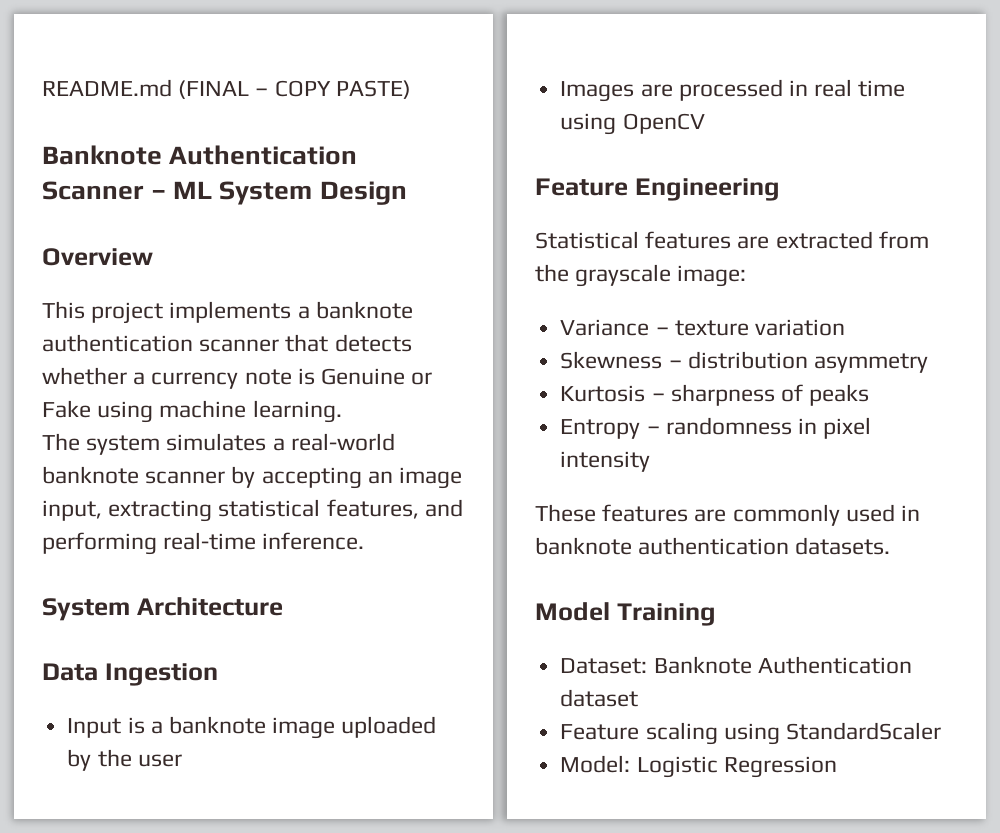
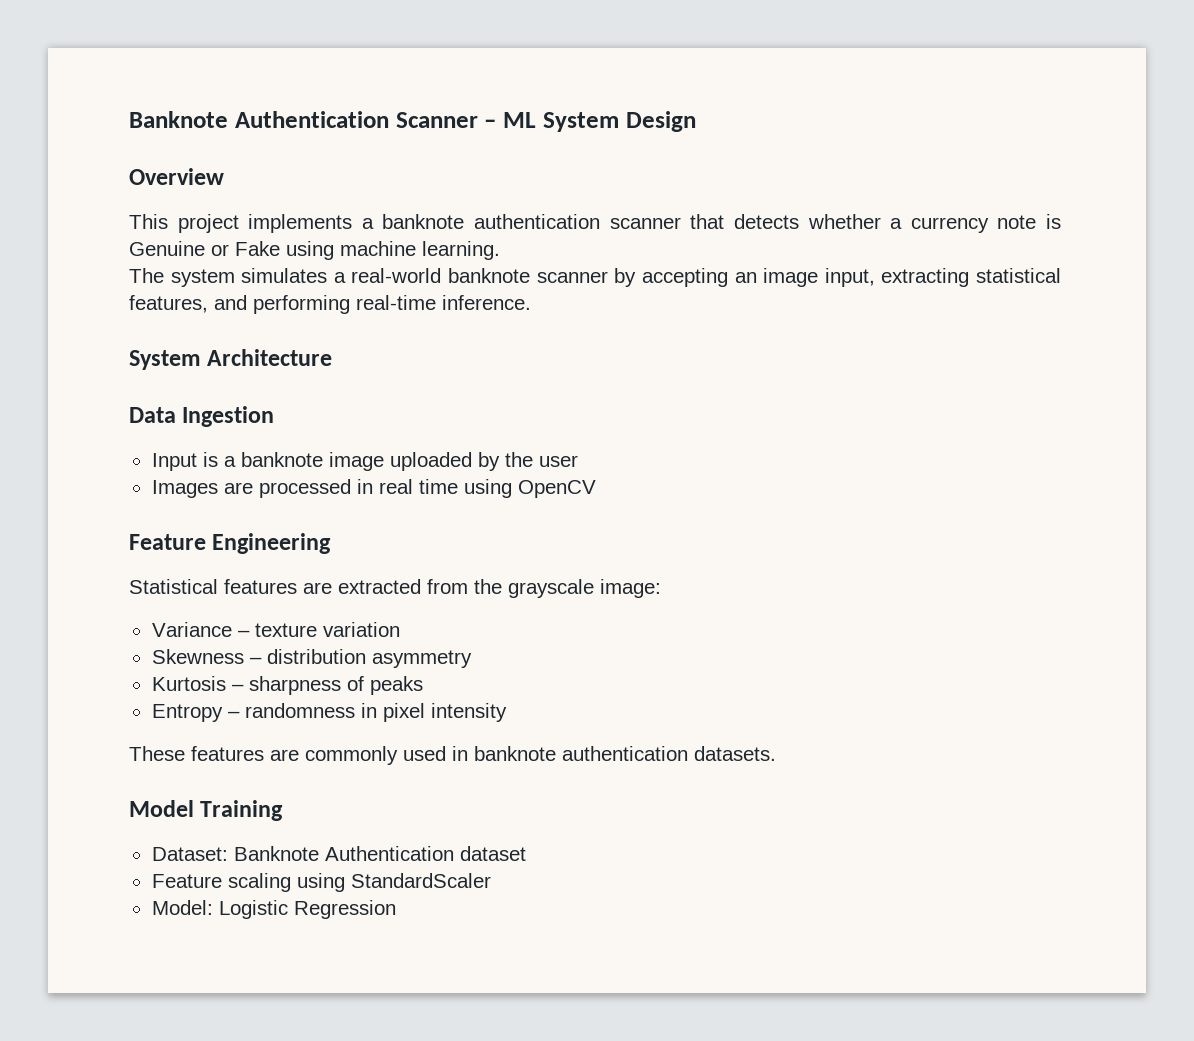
[42,79,411,99] README.md (FINAL – COPY PASTE) // -> (129, 119) none

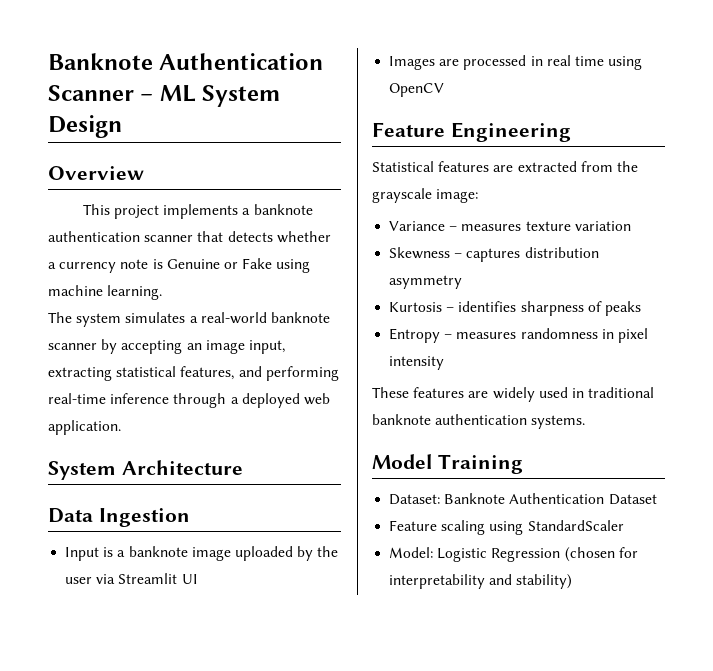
[442,295,531,310] inference. -> [110,393,330,408] [48,420,121,435] inference through a deployed web application.
(578, 461) none -> [96,573,198,584] via Streamlit UI
(250, 633) none -> [461,224,522,231] measures
(262, 660) none -> [466,248,521,262] captures
(244, 687) none -> [458,301,517,312] identifies
(240, 714) none -> [456,332,517,339] measures
[305,746,398,765] commonly -> [492,387,535,402] widely
[474,746,776,761] banknote authentication datasets. -> [588,387,655,398] [372,414,586,429] traditional banknote authentication systems.
[459,846,526,861] dataset -> [608,494,657,505] Dataset
(396, 909) none -> [564,547,638,562] [389,574,573,589] (chosen for interpretability and stability)

